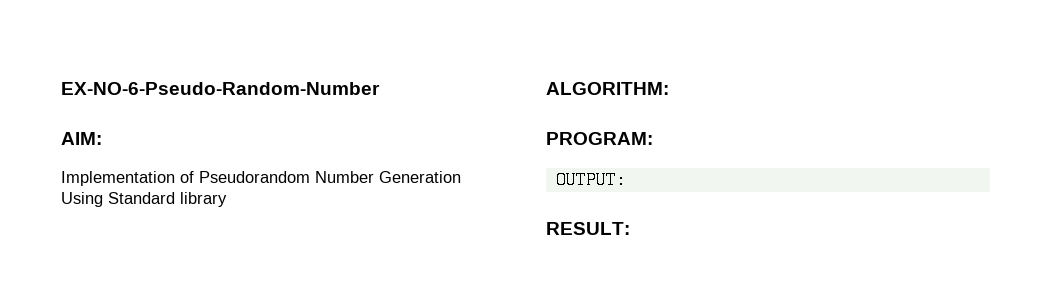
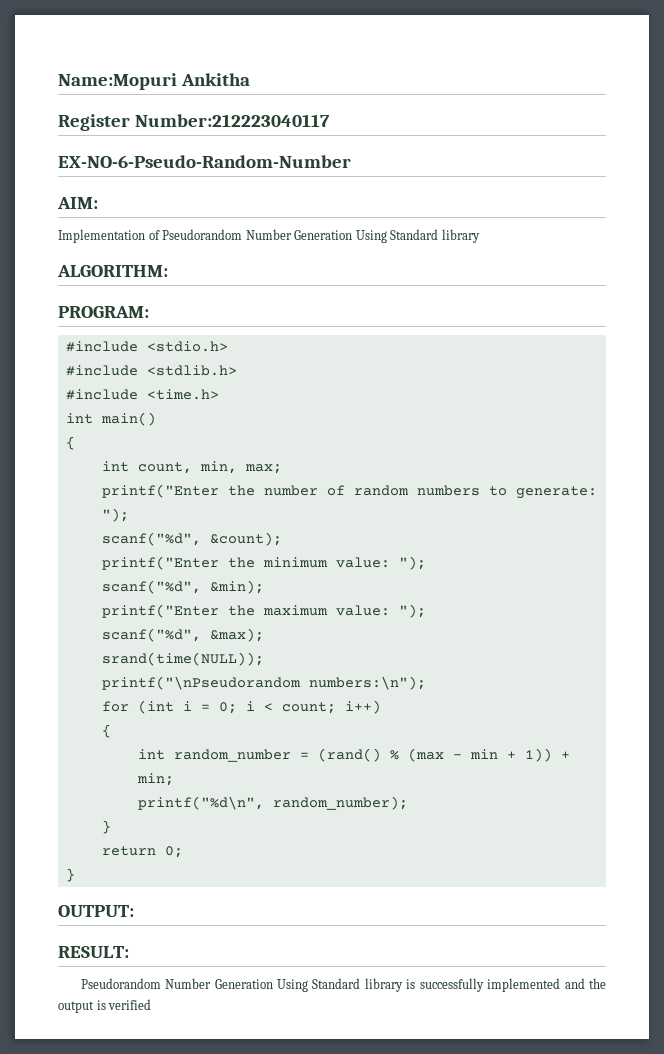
(61, 88) none -> [58,73,250,90] [58,114,330,131] Name:Mopuri Ankitha // Register Number:212223040117 //
[555,171,626,189] [546,222,630,235] OUTPUT: // RESULT: -> [65,341,228,352] [65,365,237,376] [65,389,219,400] [65,412,156,426] [65,436,75,450] [101,461,282,474] [101,484,597,499] [101,508,129,522] [101,532,282,546] [101,556,426,570] [101,580,264,594] [101,604,426,618] [101,628,264,642] [101,652,264,666] [101,676,426,690] [101,700,381,714] [101,724,111,738] [137,748,570,762] [136,773,174,786] [137,796,408,810] [101,820,111,834] [101,846,183,858] [65,868,75,882] [58,905,134,917] [58,946,129,958] [80,978,607,992] [58,999,152,1013] #include <stdio.h> // #include <stdlib.h> // #include <time.h> // int main() // { // int count, min, max; // printf("Enter the number of random numbers to generate: "); // scanf("%d", &count); // printf("Enter the minimum value: "); // scanf("%d", &min); // printf("Enter the maximum value: "); // scanf("%d", &max); // srand(time(NULL)); // printf("\nPseudorandom numbers:\n"); // for (int i = 0; i < count; i++) // { // int random_number = (rand() % (max - min + 1)) + min; // printf("%d\n", random_number); // } // return 0; // } // OUTPUT: // RESULT: // Pseudorandom Number Generation Using Standard library is successfully implemented and the output is verified

